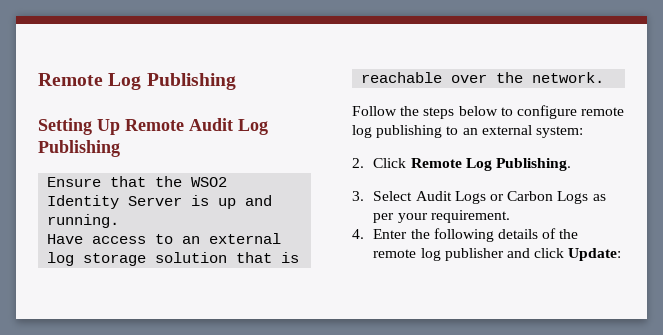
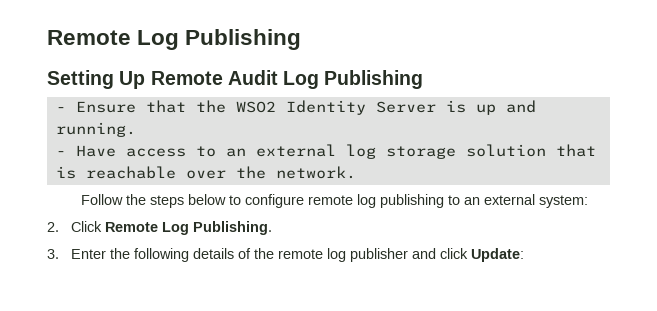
(120, 148) none -> [55,107,66,112] -
(120, 221) none -> [55,151,66,156] -
[373,191,606,204] [373,210,510,223] [352,229,364,239] Select Audit Logs or Carbon Logs as per your requirement. // 4. -> (59, 254) none

